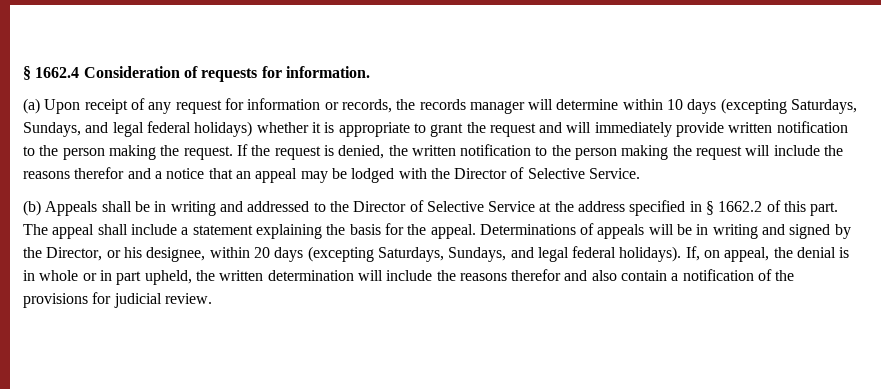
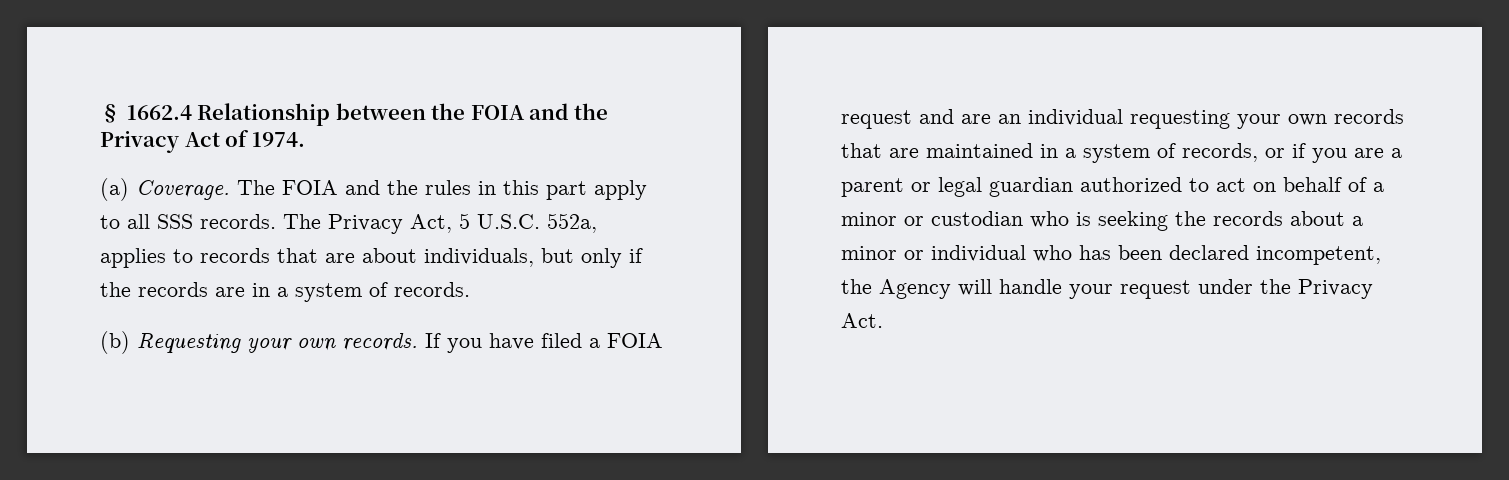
[83,66,370,82] [23,98,858,114] [23,121,848,137] [23,144,844,160] [23,167,641,183] [23,200,839,216] [23,223,851,239] [23,246,850,262] [23,269,795,285] [23,292,212,308] Consideration of requests for information. // (a) Upon receipt of any request for information or records, the records manager will determine within 10 days (excepting Saturdays, Sundays, and legal federal holidays) whether it is appropriate to grant the request and will immediately provide written notification to the person making the request. If the request is denied, the written notification to the person making the request will include the reasons therefor and a notice that an appeal may be lodged with the Director of Selective Service. // (b) Appeals shall be in writing and addressed to the Director of Selective Service at the address specified in § 1662.2 of this part. The appeal shall include a statement explaining the basis for the appeal. Determinations of appeals will be in writing and signed by the Director, or his designee, within 20 days (excepting Saturdays, Sundays, and legal federal holidays). If, on appeal, the denial is in whole or in part upheld, the written determination will include the reasons therefor and also contain a notification of the provisions for judicial review. -> [197,103,608,126] [100,130,305,153] [100,178,647,201] [100,213,597,234] [100,248,643,268] [100,282,470,302] [100,331,663,354] [841,109,1404,129] [841,143,1402,163] [841,177,1384,197] [841,211,1363,231] [841,245,1381,265] [841,279,1373,299] [841,313,883,328] Relationship between the FOIA and the Privacy Act of 1974. // (a) Coverage. The FOIA and the rules in this part apply to all SSS records. The Privacy Act, 5 U.S.C. 552a, applies to records that are about individuals, but only if the records are in a system of records. // (b) Requesting your own records. If you have filed a FOIA request and are an individual requesting your own records that are maintained in a system of records, or if you are a parent or legal guardian authorized to act on behalf of a minor or custodian who is seeking the records about a minor or individual who has been declared incompetent, the Agency will handle your request under the Privacy Act.

